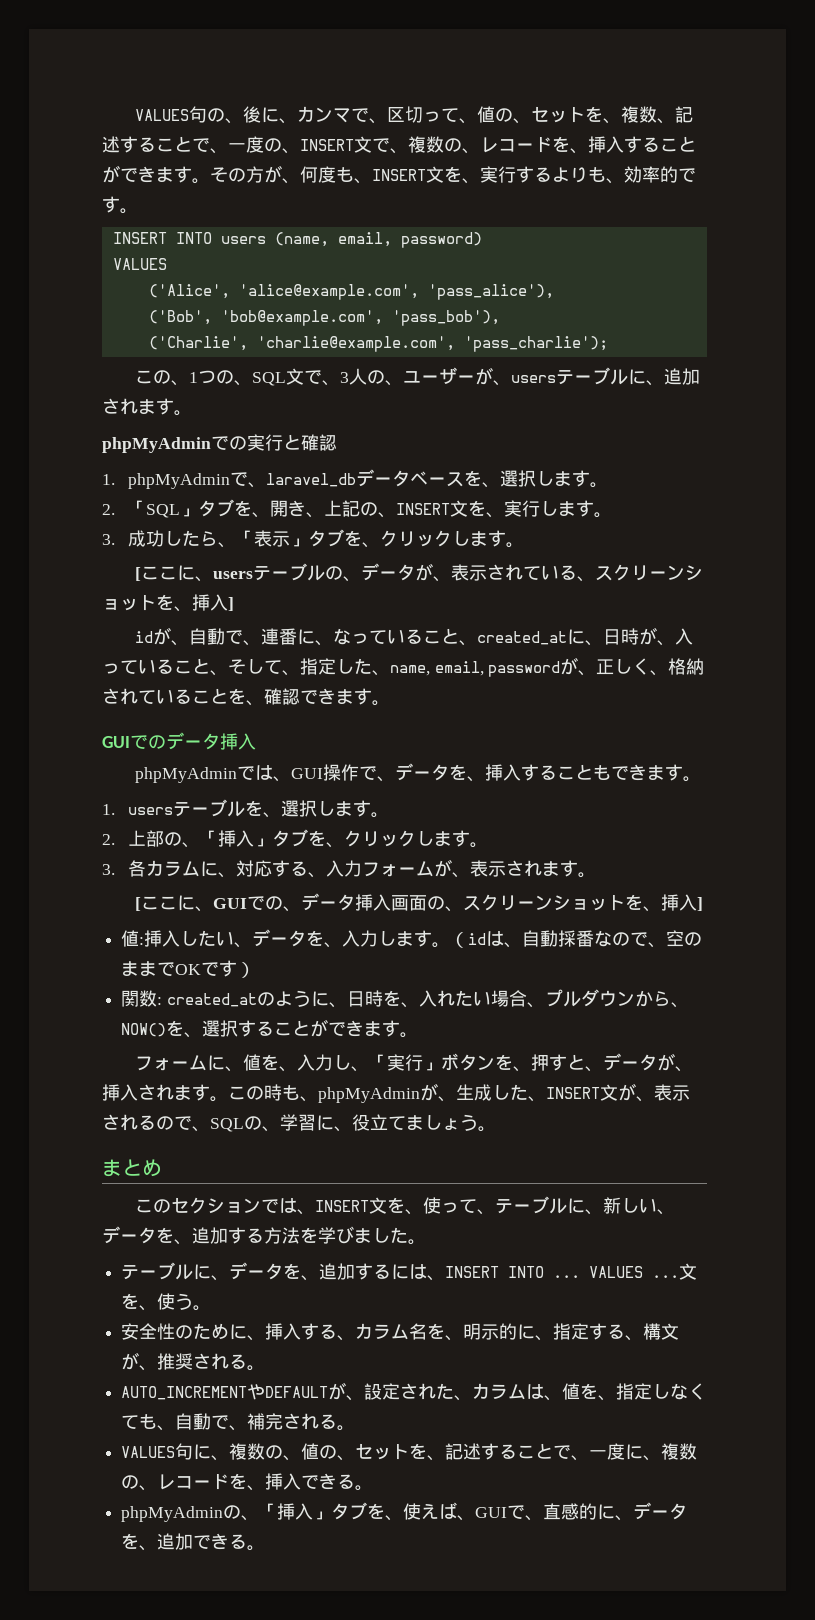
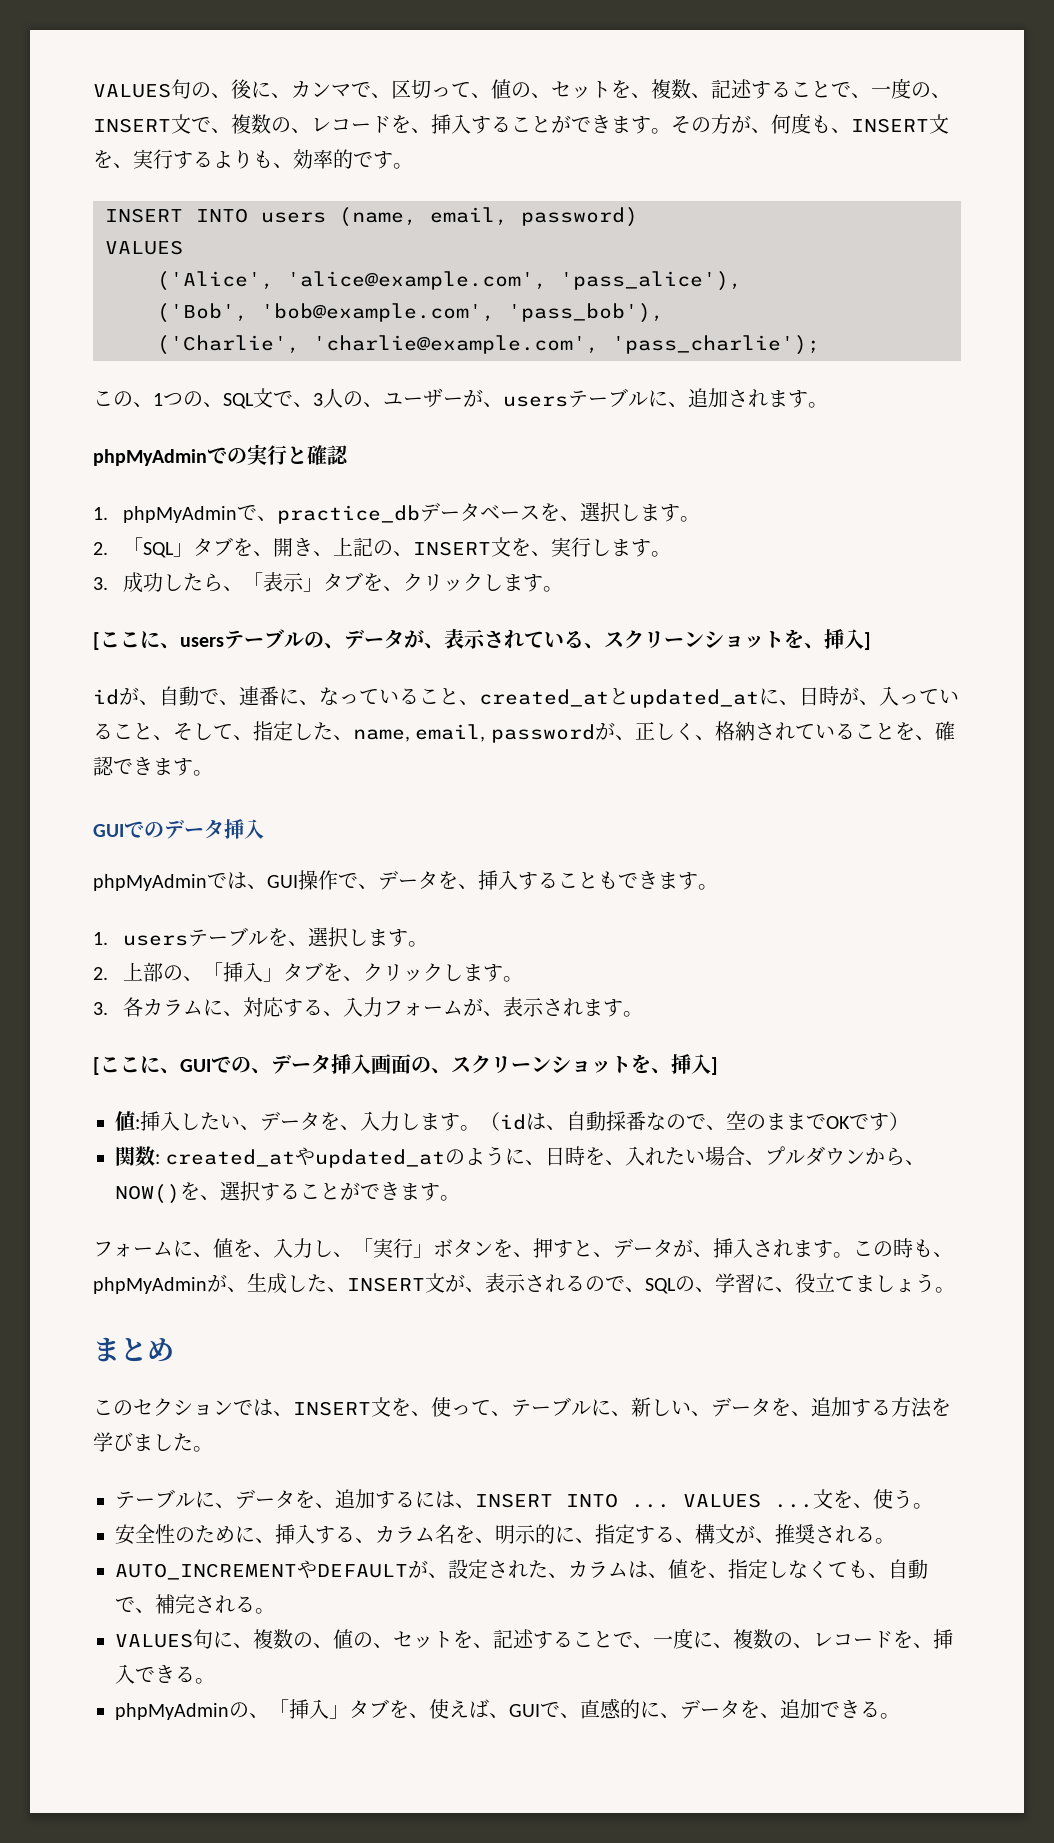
[266,473,357,487] laravel_db -> [277,505,421,524] practice_db
(568, 638) none -> [609,688,759,708] とupdated_at
(257, 1000) none -> [295,1147,446,1168] やupdated_at

